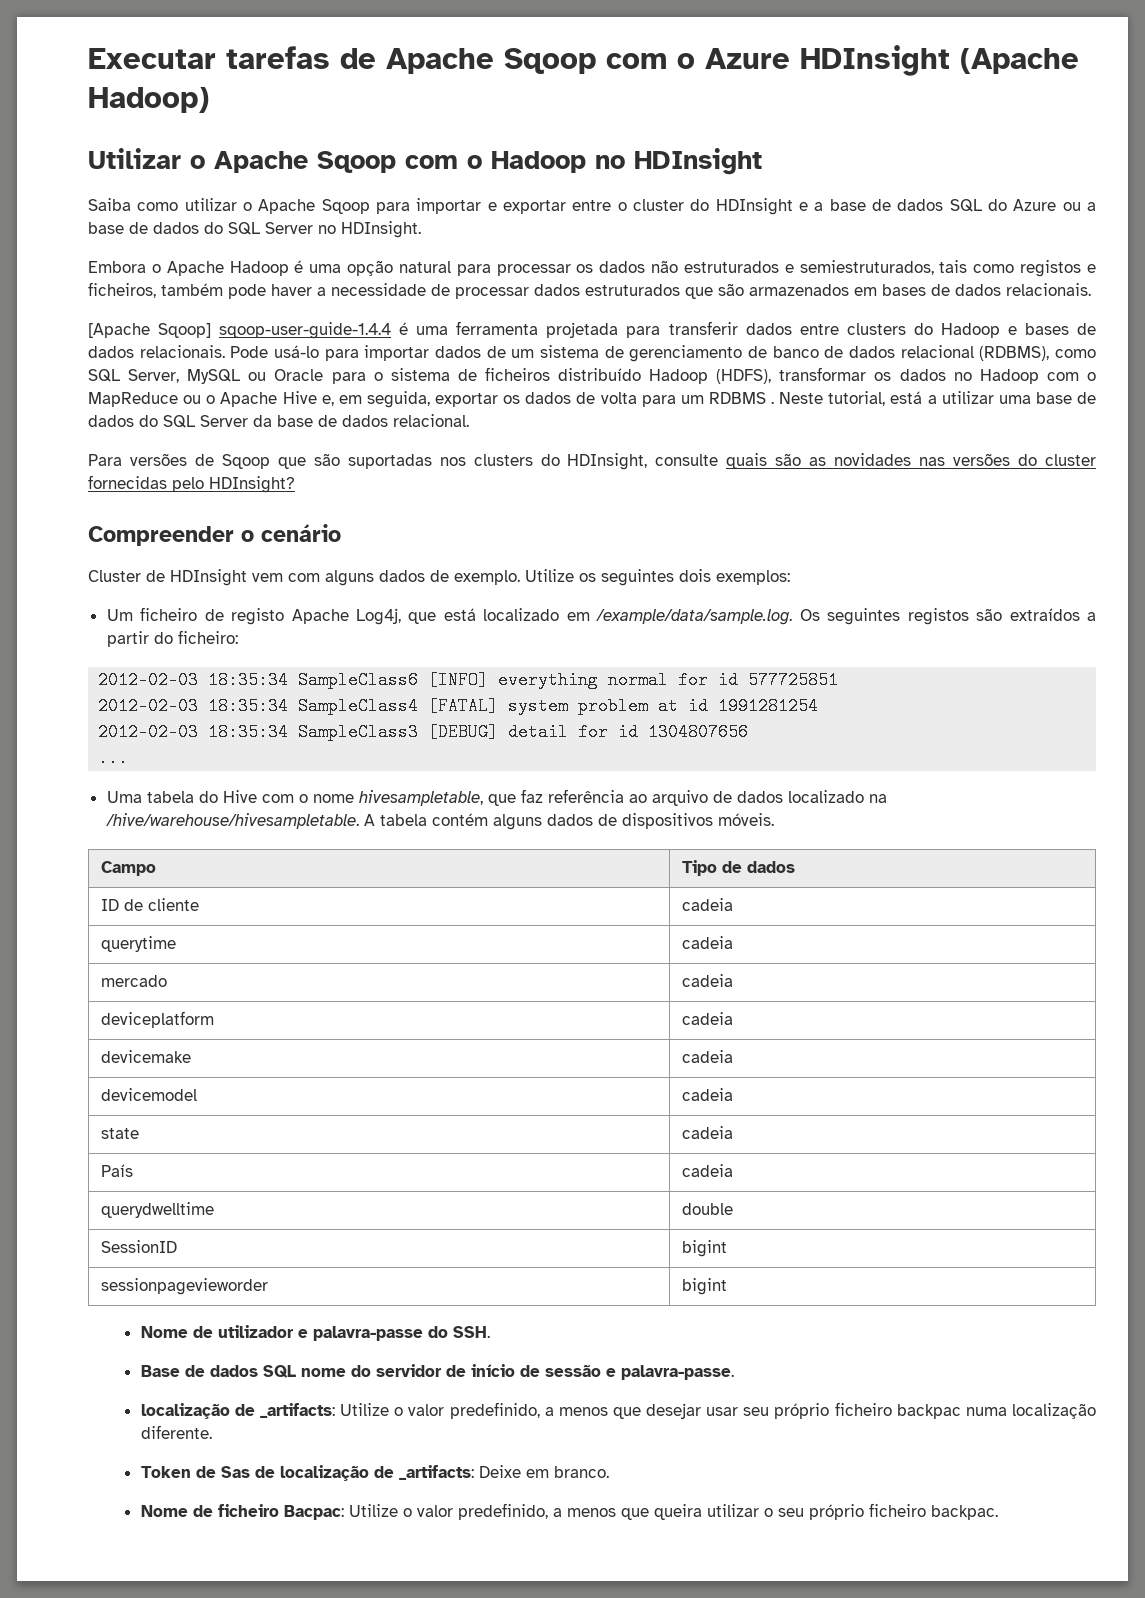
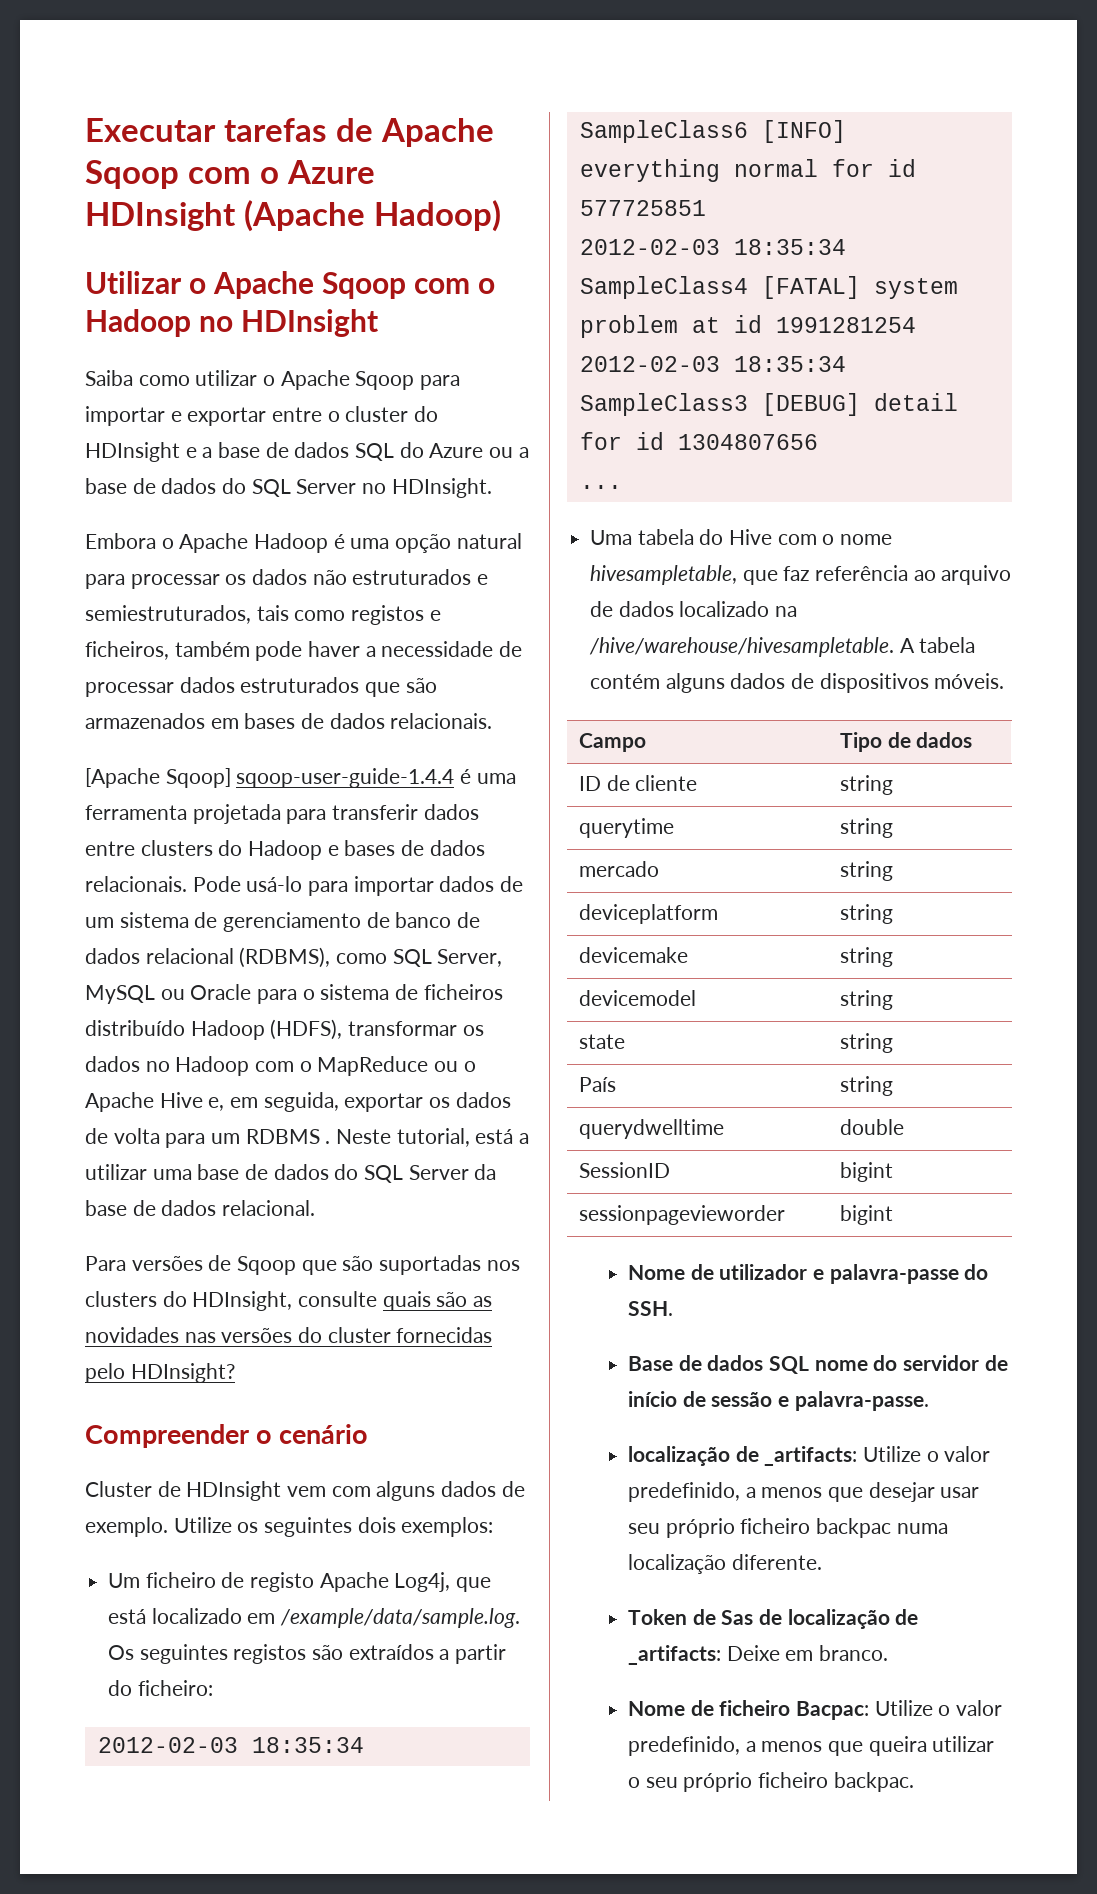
[681,898,733,911] cadeia -> [840,775,894,795] string
[681,936,733,949] cadeia -> [840,818,894,838] string
[681,974,733,987] cadeia -> [840,861,894,881] string
[681,1012,733,1025] cadeia -> [840,904,894,924] string
[681,1050,733,1063] cadeia -> [840,947,894,967] string
[681,1088,733,1101] cadeia -> [840,990,894,1010] string
[681,1126,733,1139] cadeia -> [840,1033,894,1053] string
[681,1164,733,1177] cadeia -> [840,1076,894,1096] string

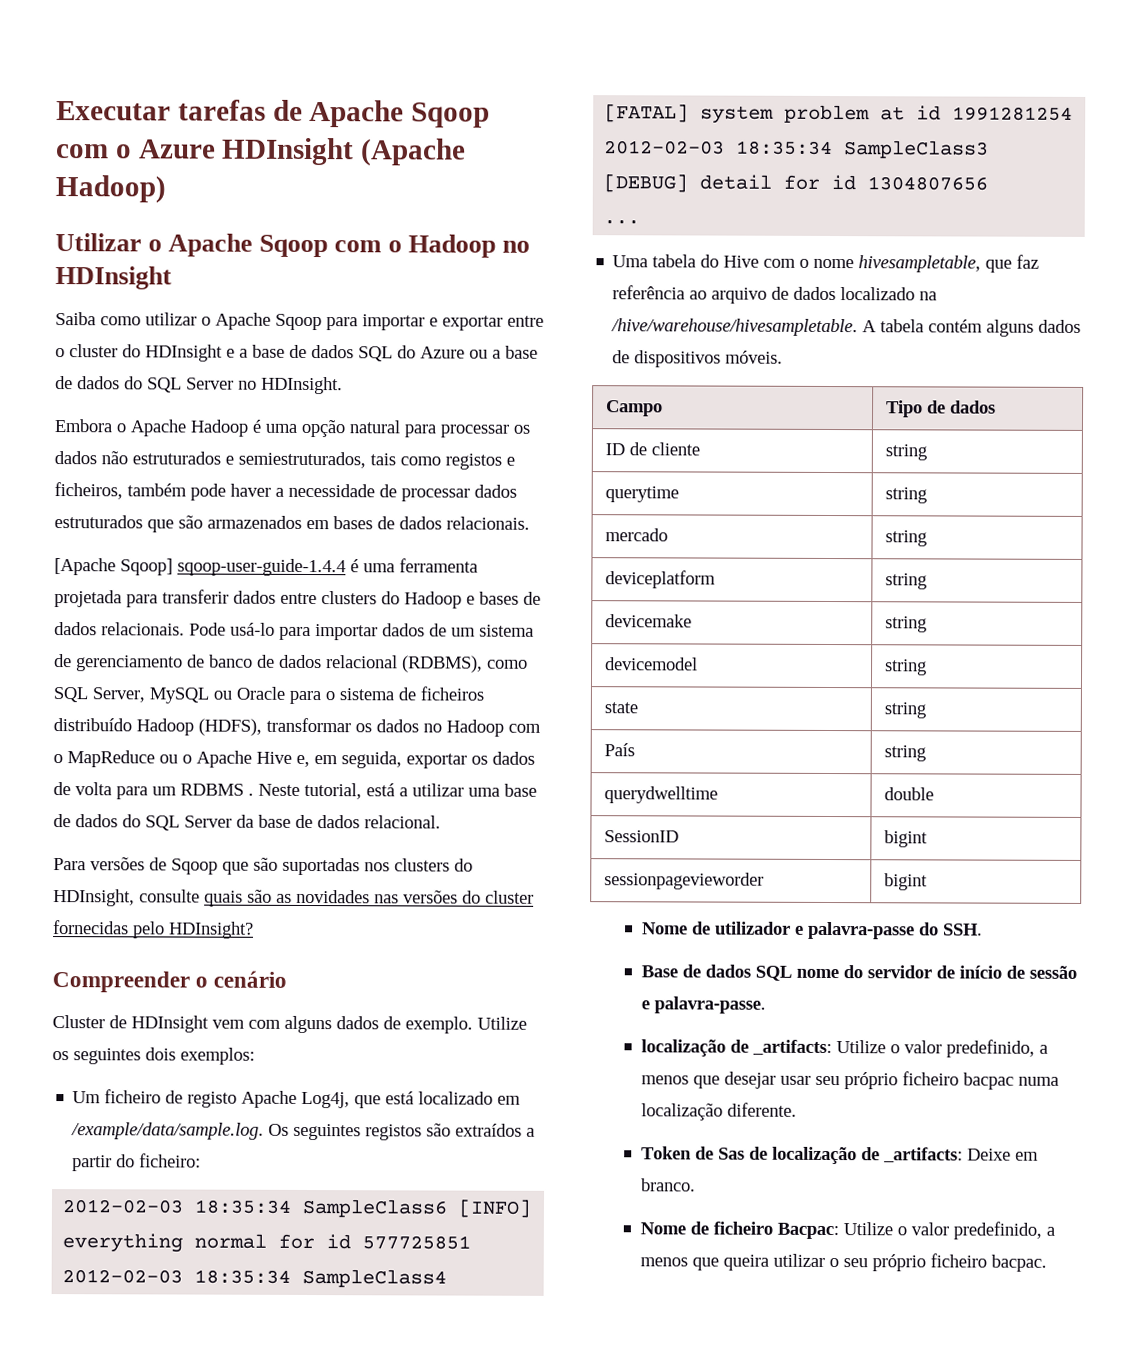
[816,1518,892,1538] backpac -> [962,1072,1014,1090] bacpac
[833,1772,914,1792] backpac. -> [990,1254,1047,1272] bacpac.

